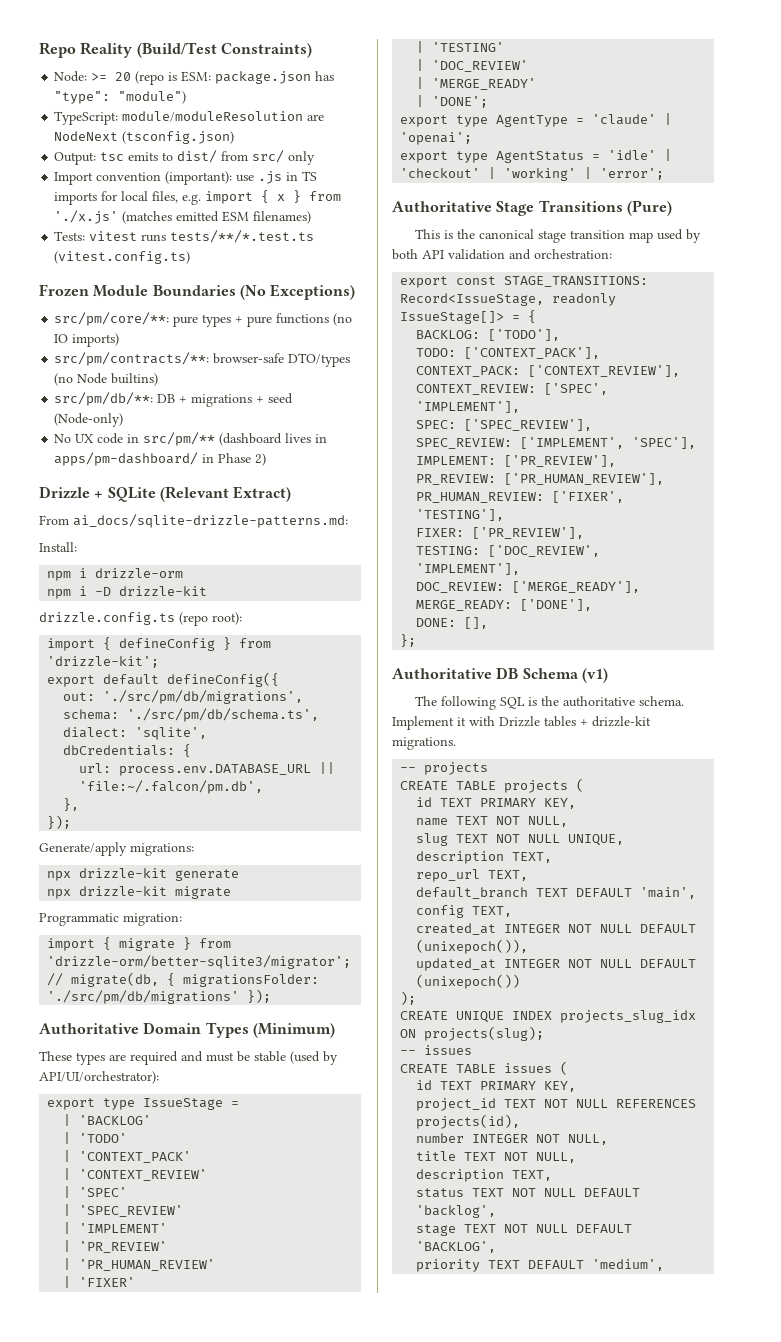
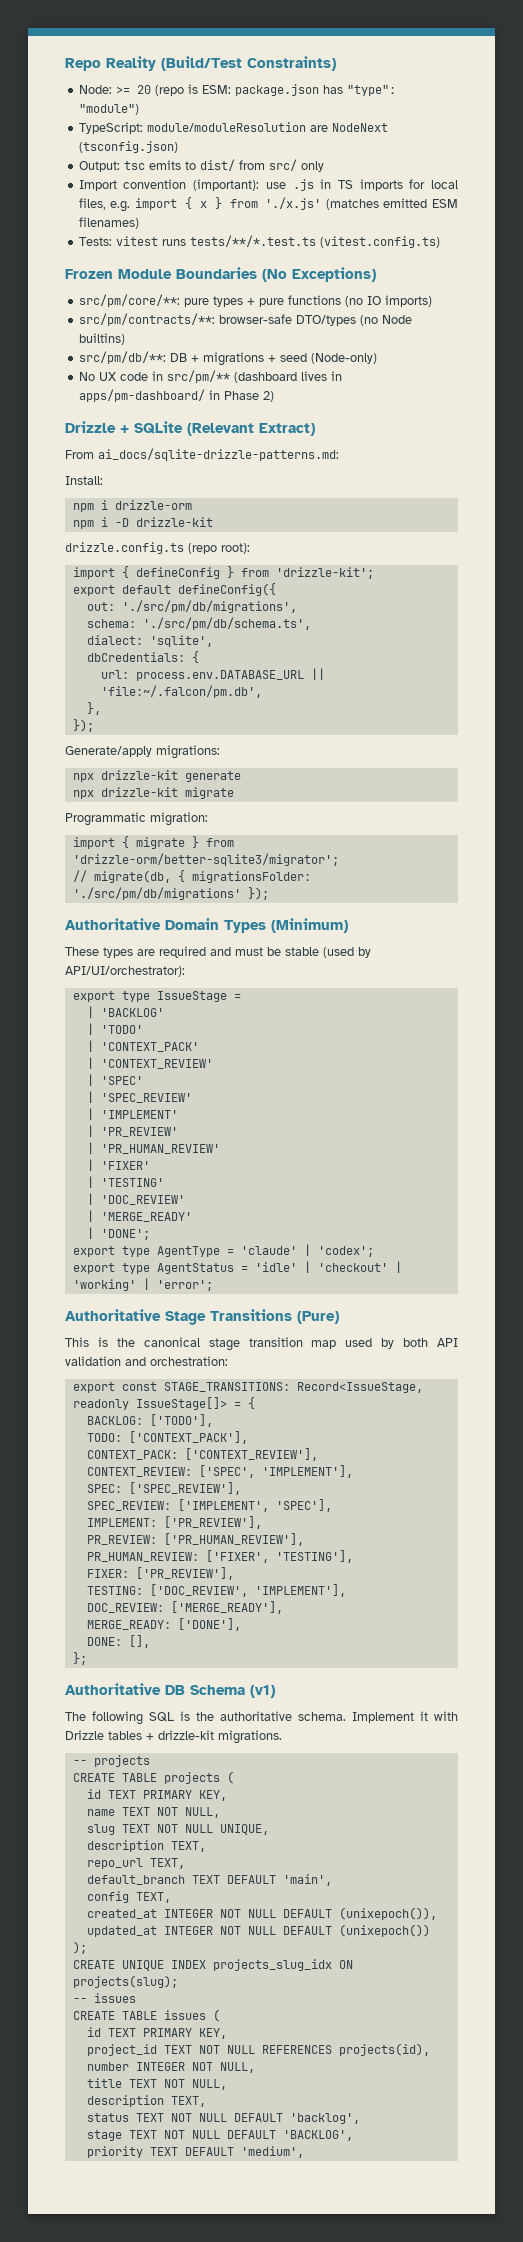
[400,132,473,145] 'openai'; -> [317,1246,374,1257] 'codex';

